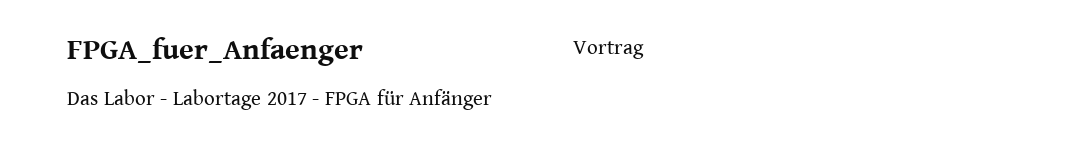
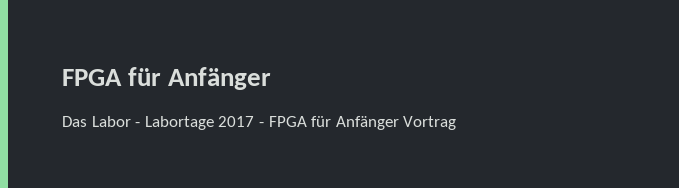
[67,37,363,66] FPGA_fuer_Anfaenger -> [62,67,272,90] FPGA für Anfänger

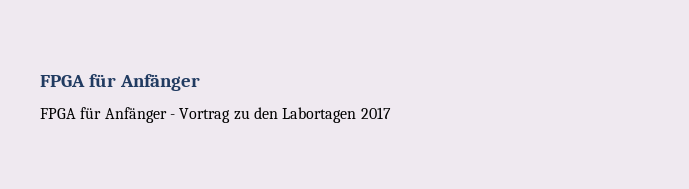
[62,116,457,130] Das Labor - Labortage 2017 - FPGA für Anfänger Vortrag -> [40,107,391,123] FPGA für Anfänger - Vortrag zu den Labortagen 2017

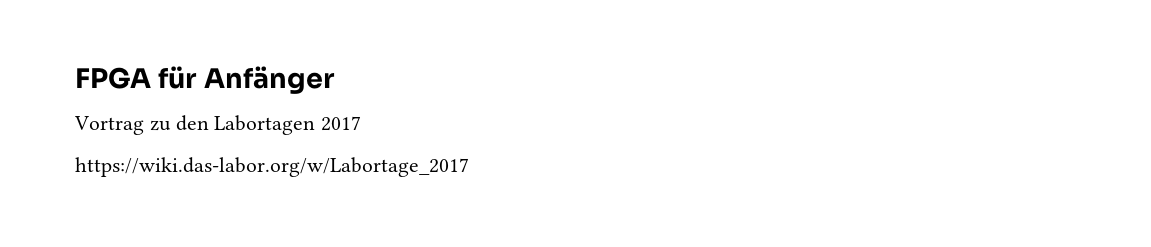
[40,107,175,123] FPGA für Anfänger - -> (335, 80) none
(391, 113) none -> [75,157,469,177] // https://wiki.das-labor.org/w/Labortage_2017

